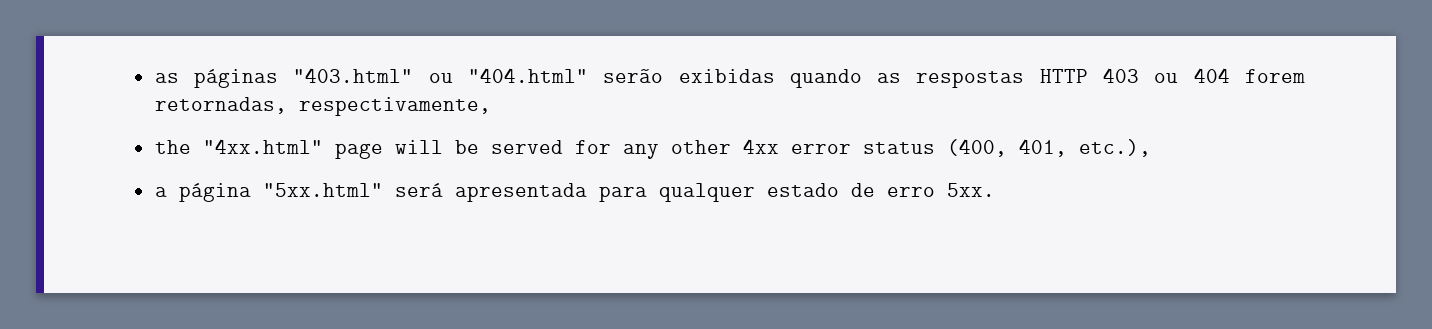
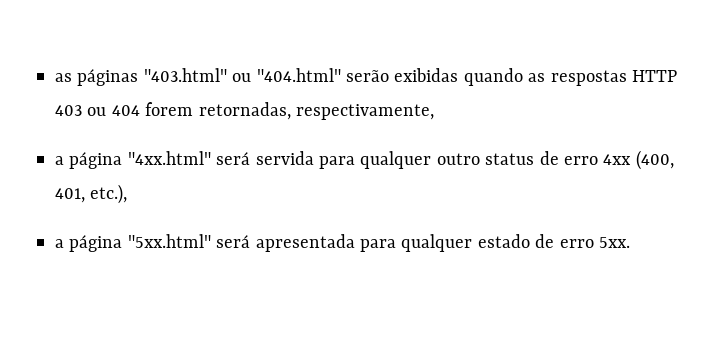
[154,139,935,159] the "4xx.html" page will be served for any other 4xx error status -> [55,151,632,169] a página "4xx.html" será servida para qualquer outro status de erro 4xx

